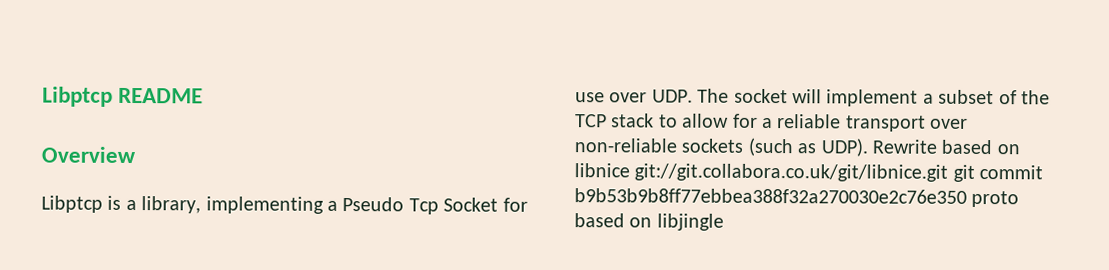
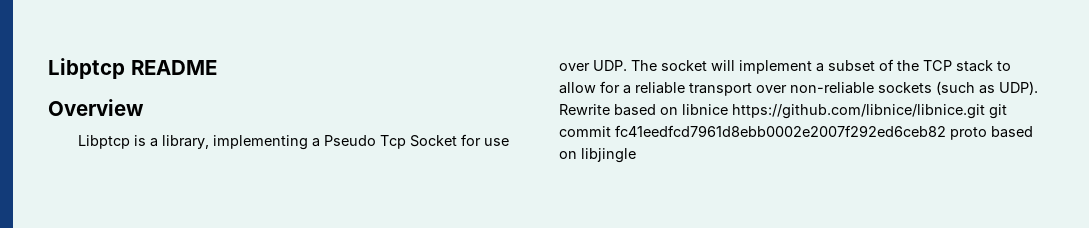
[634,163,949,182] git://git.collabora.co.uk/git/libnice.git -> [732,104,985,119] https://github.com/libnice/libnice.git
[574,188,967,204] b9b53b9b8ff77ebbea388f32a270030e2c76e350 -> [615,125,946,137] fc41eedfcd7961d8ebb0002e2007f292ed6ceb82

